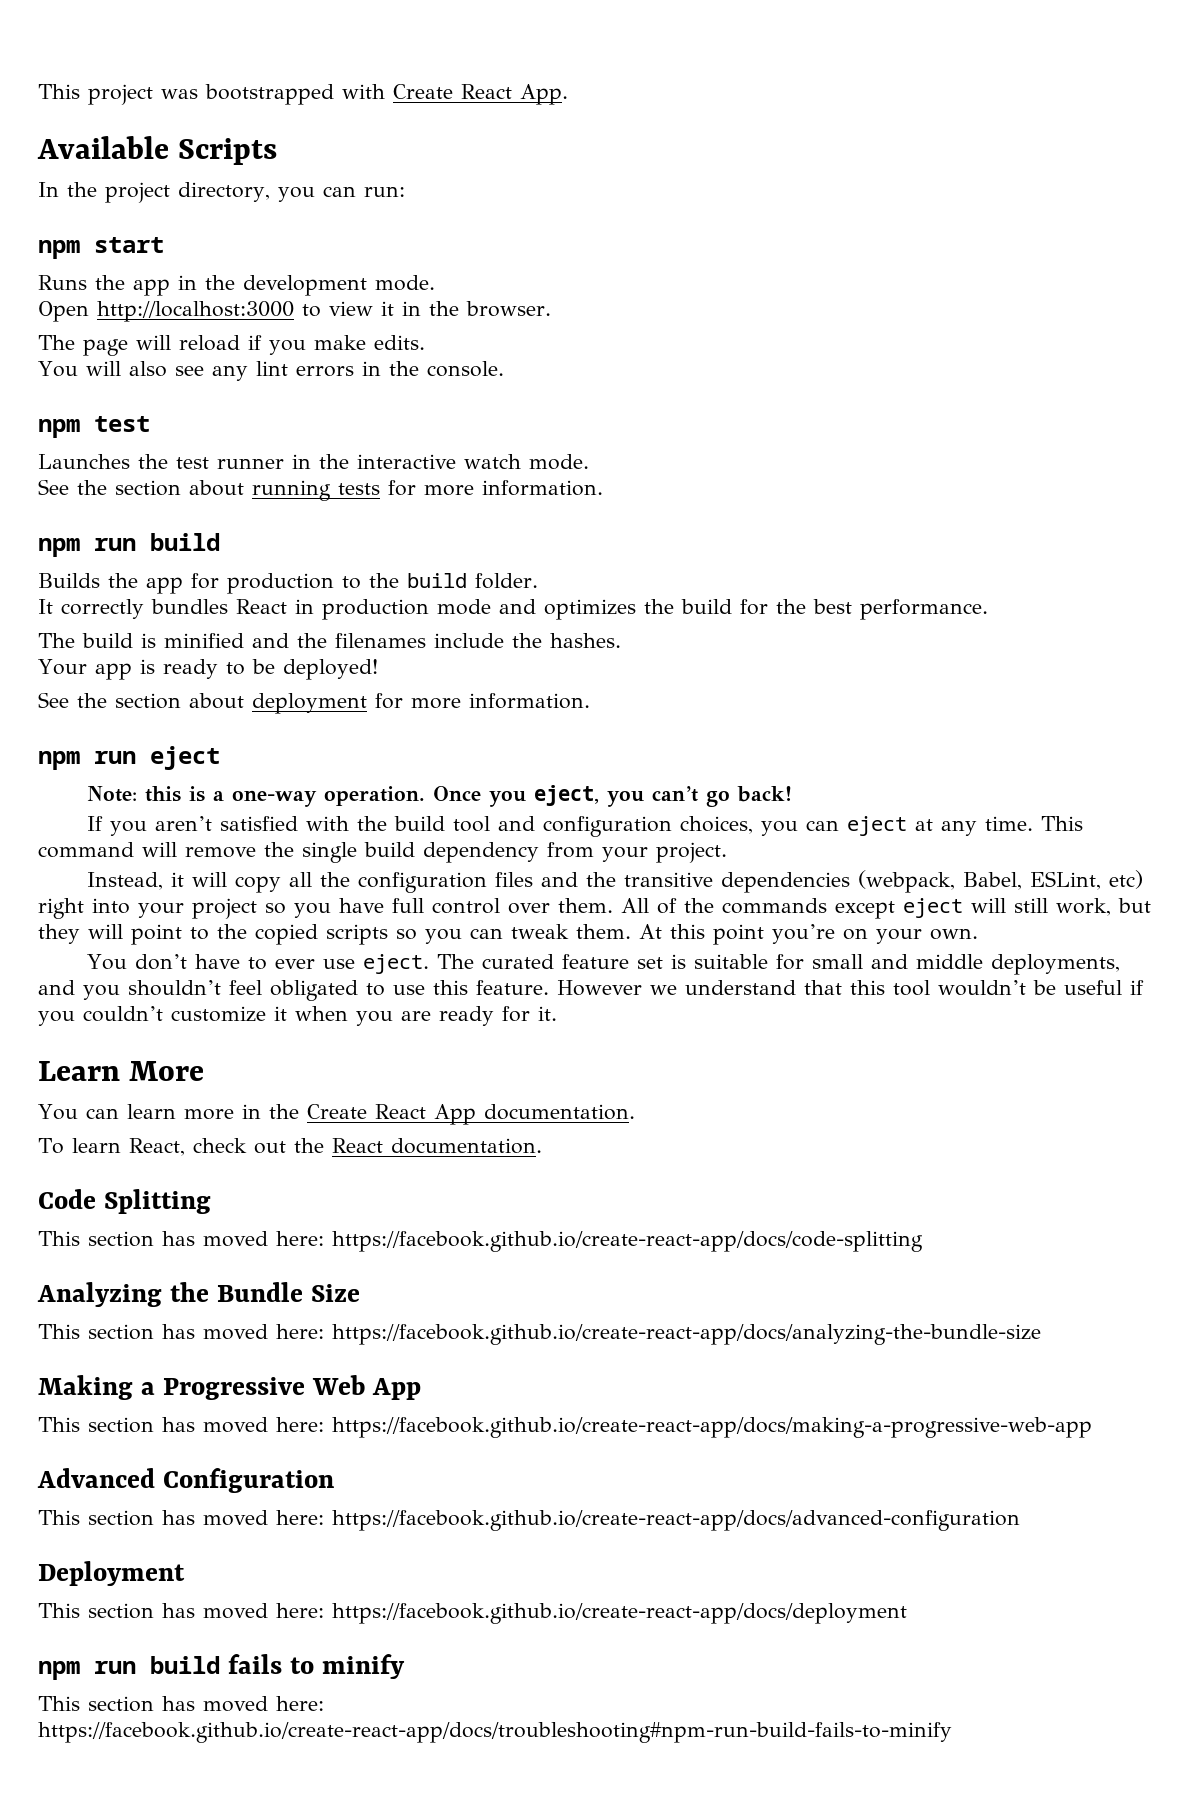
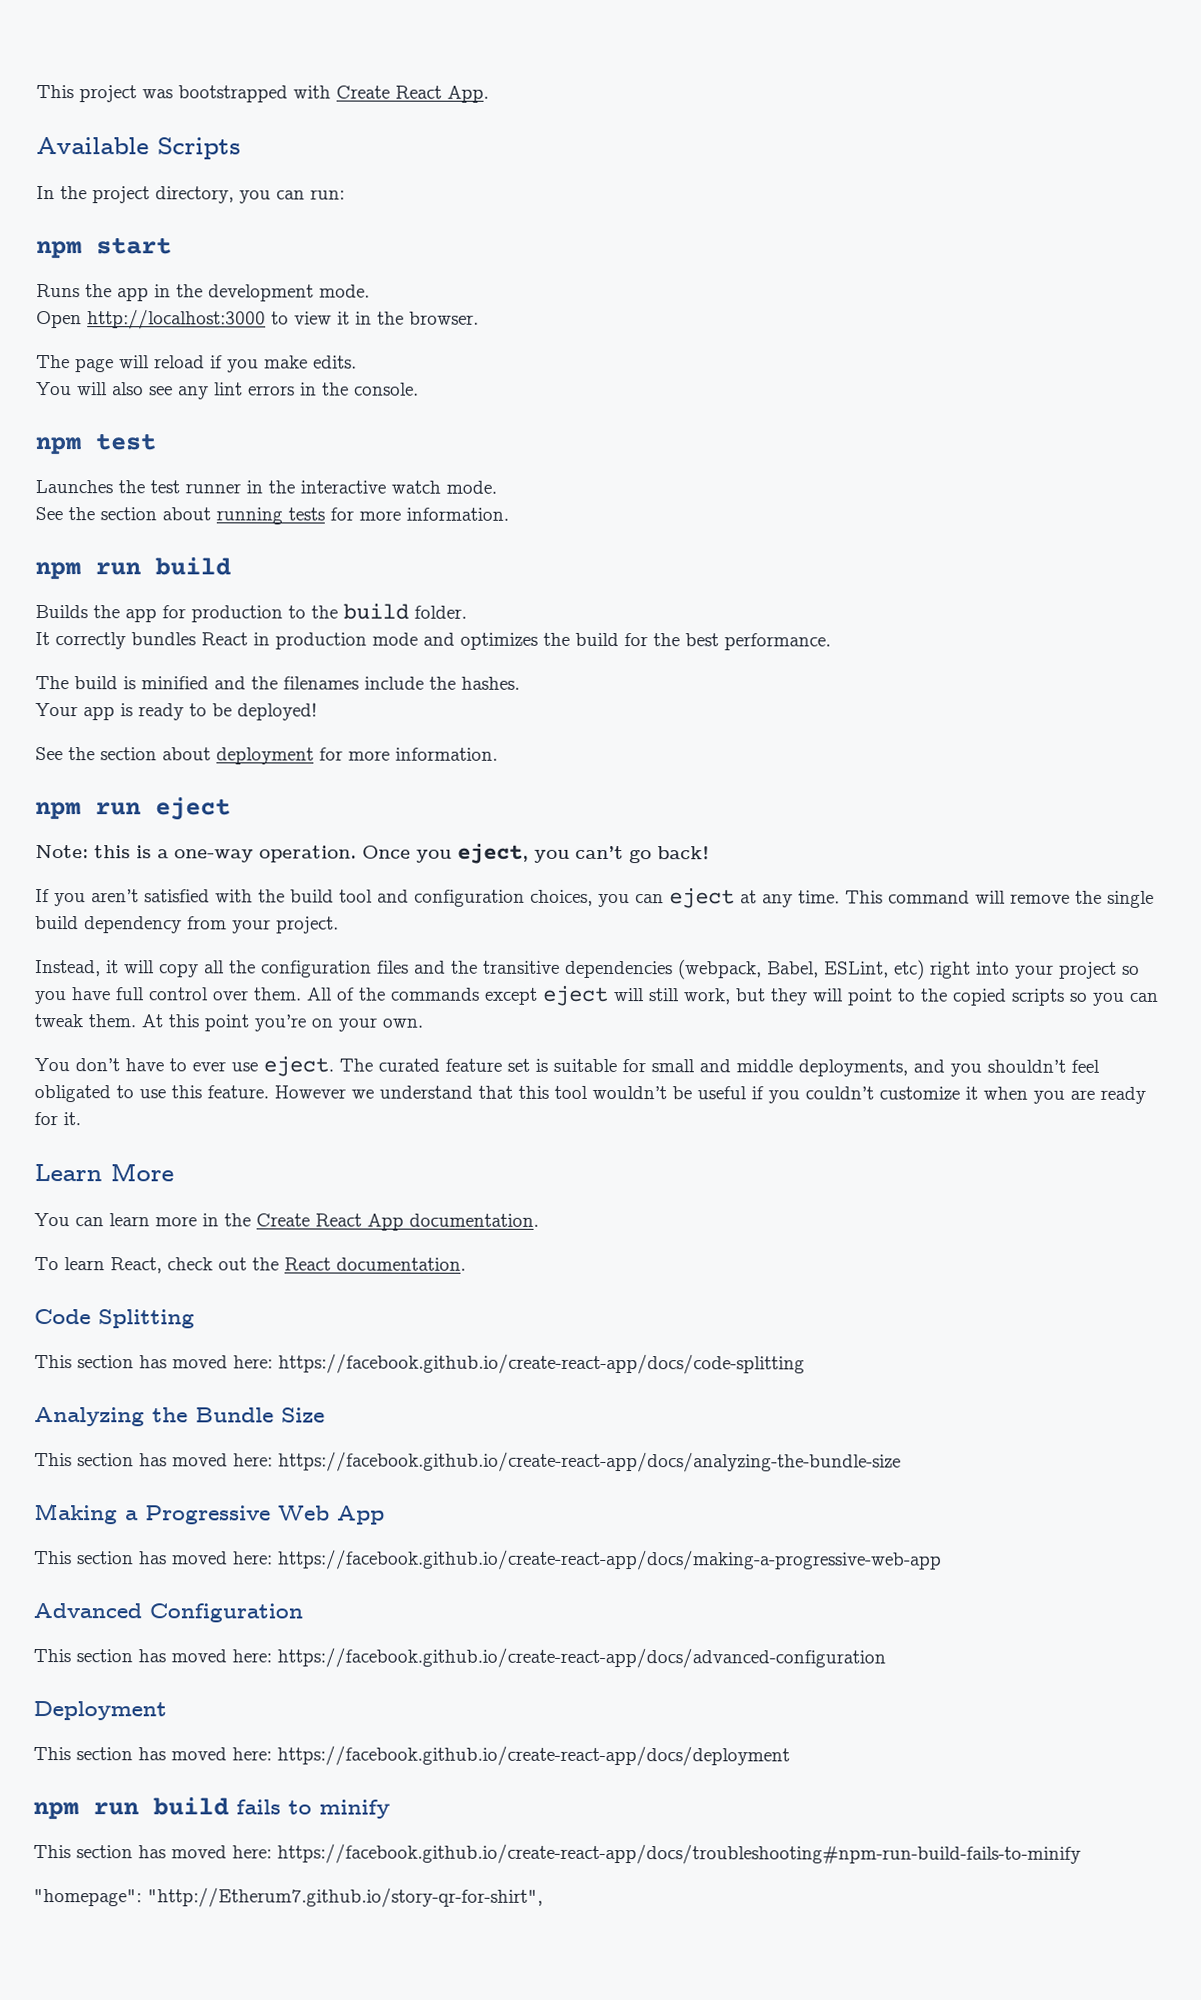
(952, 1732) none -> [33,1887,543,1908] // "homepage": "http://Etherum7.github.io/story-qr-for-shirt",

